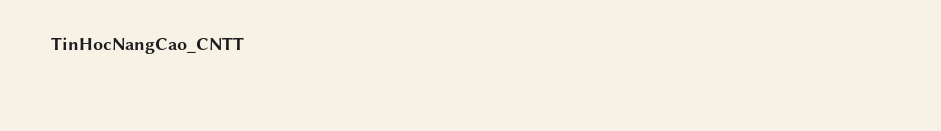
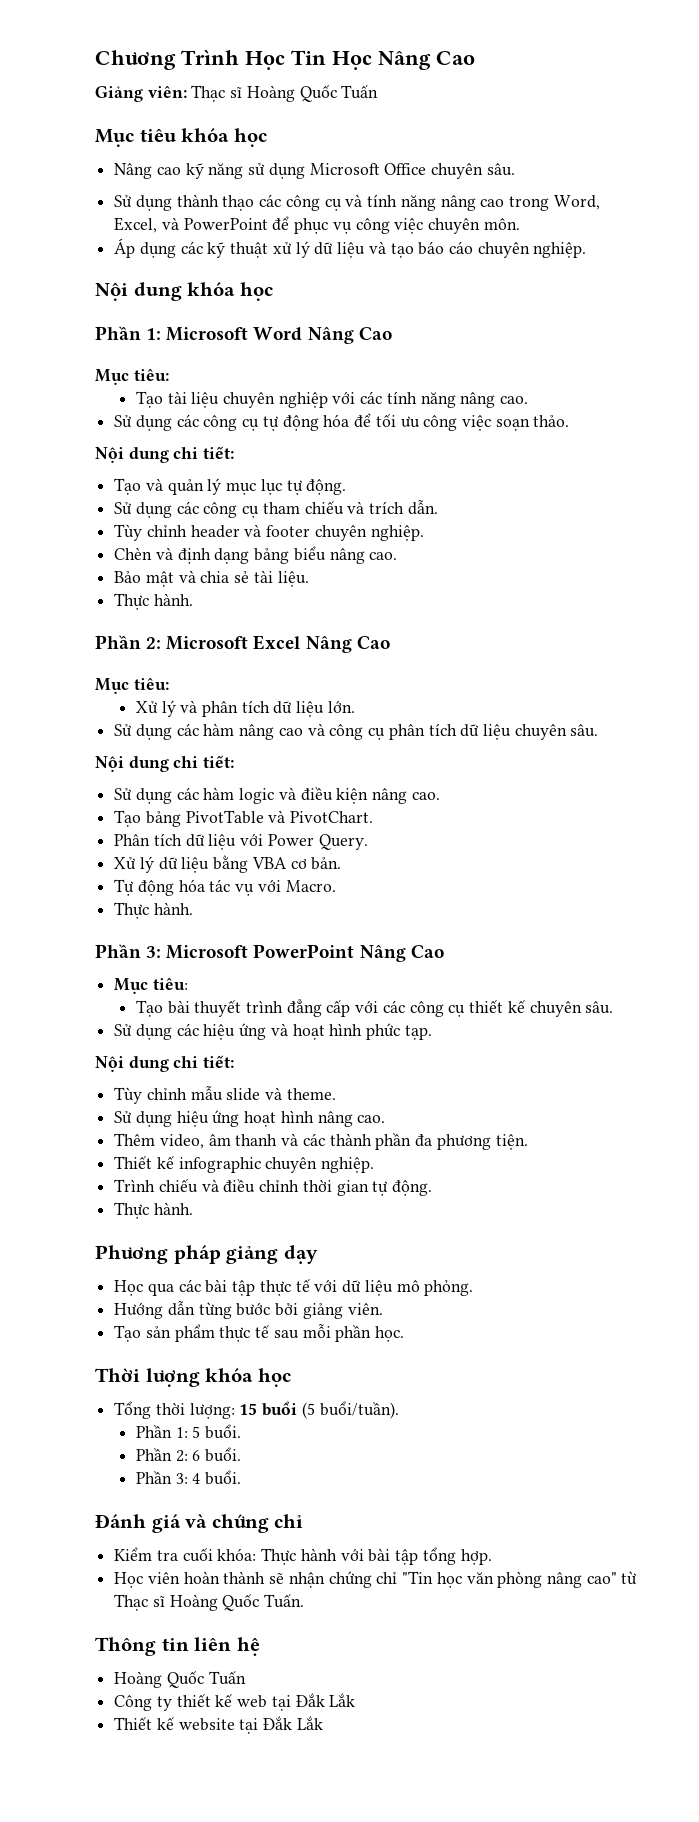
[51,37,244,54] TinHocNangCao_CNTT -> [95,49,475,70] [95,85,379,102] [95,128,267,147] [114,163,515,179] [114,194,600,211] [114,216,520,234] [114,238,587,258] [95,282,273,301] [95,326,392,344] [95,369,169,385] [135,391,529,408] [114,413,570,431] [95,446,235,463] [114,478,347,495] [114,500,438,518] [114,524,424,541] [114,546,398,564] [114,570,309,587] [114,593,193,610] [95,635,390,653] [95,678,169,694] [135,700,355,717] [114,723,599,740] [95,755,235,772] [114,787,440,804] [114,810,374,827] [114,833,368,850] [114,855,342,873] [114,879,336,896] [114,902,193,919] [95,944,444,962] [114,978,188,994] [135,999,614,1017] [114,1023,432,1040] [95,1055,235,1072] [114,1086,336,1104] [114,1110,386,1127] [114,1133,528,1150] [114,1156,375,1173] [114,1179,433,1196] [114,1202,193,1219] [95,1245,318,1264] [114,1279,474,1296] [114,1301,383,1319] [114,1324,405,1342] [95,1368,291,1387] [114,1401,399,1419] [135,1424,242,1439] [135,1447,242,1462] [135,1470,242,1485] [95,1514,304,1533] [114,1547,492,1565] [114,1571,638,1588] [114,1594,305,1611] [95,1637,260,1656] [114,1671,246,1688] [114,1693,356,1711] [114,1716,323,1734] Chương Trình Học Tin Học Nâng Cao // Giảng viên: Thạc sĩ Hoàng Quốc Tuấn // Mục tiêu khóa học // Nâng cao kỹ năng sử dụng Microsoft Office chuyên sâu. // Sử dụng thành thạo các công cụ và tính năng nâng cao trong Word, Excel, và PowerPoint để phục vụ công việc chuyên môn. // Áp dụng các kỹ thuật xử lý dữ liệu và tạo báo cáo chuyên nghiệp. // Nội dung khóa học // Phần 1: Microsoft Word Nâng Cao // Mục tiêu: // Tạo tài liệu chuyên nghiệp với các tính năng nâng cao. // Sử dụng các công cụ tự động hóa để tối ưu công việc soạn thảo. // Nội dung chi tiết: // Tạo và quản lý mục lục tự động. // Sử dụng các công cụ tham chiếu và trích dẫn. // Tùy chỉnh header và footer chuyên nghiệp. // Chèn và định dạng bảng biểu nâng cao. // Bảo mật và chia sẻ tài liệu. // Thực hành. // Phần 2: Microsoft Excel Nâng Cao // Mục tiêu: // Xử lý và phân tích dữ liệu lớn. // Sử dụng các hàm nâng cao và công cụ phân tích dữ liệu chuyên sâu. // Nội dung chi tiết: // Sử dụng các hàm logic và điều kiện nâng cao. // Tạo bảng PivotTable và PivotChart. // Phân tích dữ liệu với Power Query. // Xử lý dữ liệu bằng VBA cơ bản. // Tự động hóa tác vụ với Macro. // Thực hành. // Phần 3: Microsoft PowerPoint Nâng Cao // Mục tiêu: // Tạo bài thuyết trình đẳng cấp với các công cụ thiết kế chuyên sâu. // Sử dụng các hiệu ứng và hoạt hình phức tạp. // Nội dung chi tiết: // Tùy chỉnh mẫu slide và theme. // Sử dụng hiệu ứng hoạt hình nâng cao. // Thêm video, âm thanh và các thành phần đa phương tiện. // Thiết kế infographic chuyên nghiệp. // Trình chiếu và điều chỉnh thời gian tự động. // Thực hành. // Phương pháp giảng dạy // Học qua các bài tập thực tế với dữ liệu mô phỏng. // Hướng dẫn từng bước bởi giảng viên. // Tạo sản phẩm thực tế sau mỗi phần học. // Thời lượng khóa học // Tổng thời lượng: 15 buổi (5 buổi/tuần). // Phần 1: 5 buổi. // Phần 2: 6 buổi. // Phần 3: 4 buổi. // Đánh giá và chứng chỉ // Kiểm tra cuối khóa: Thực hành với bài tập tổng hợp. // Học viên hoàn thành sẽ nhận chứng chỉ "Tin học văn phòng nâng cao" từ Thạc sĩ Hoàng Quốc Tuấn. // Thông tin liên hệ // Hoàng Quốc Tuấn // Công ty thiết kế web tại Đắk Lắk // Thiết kế website tại Đắk Lắk

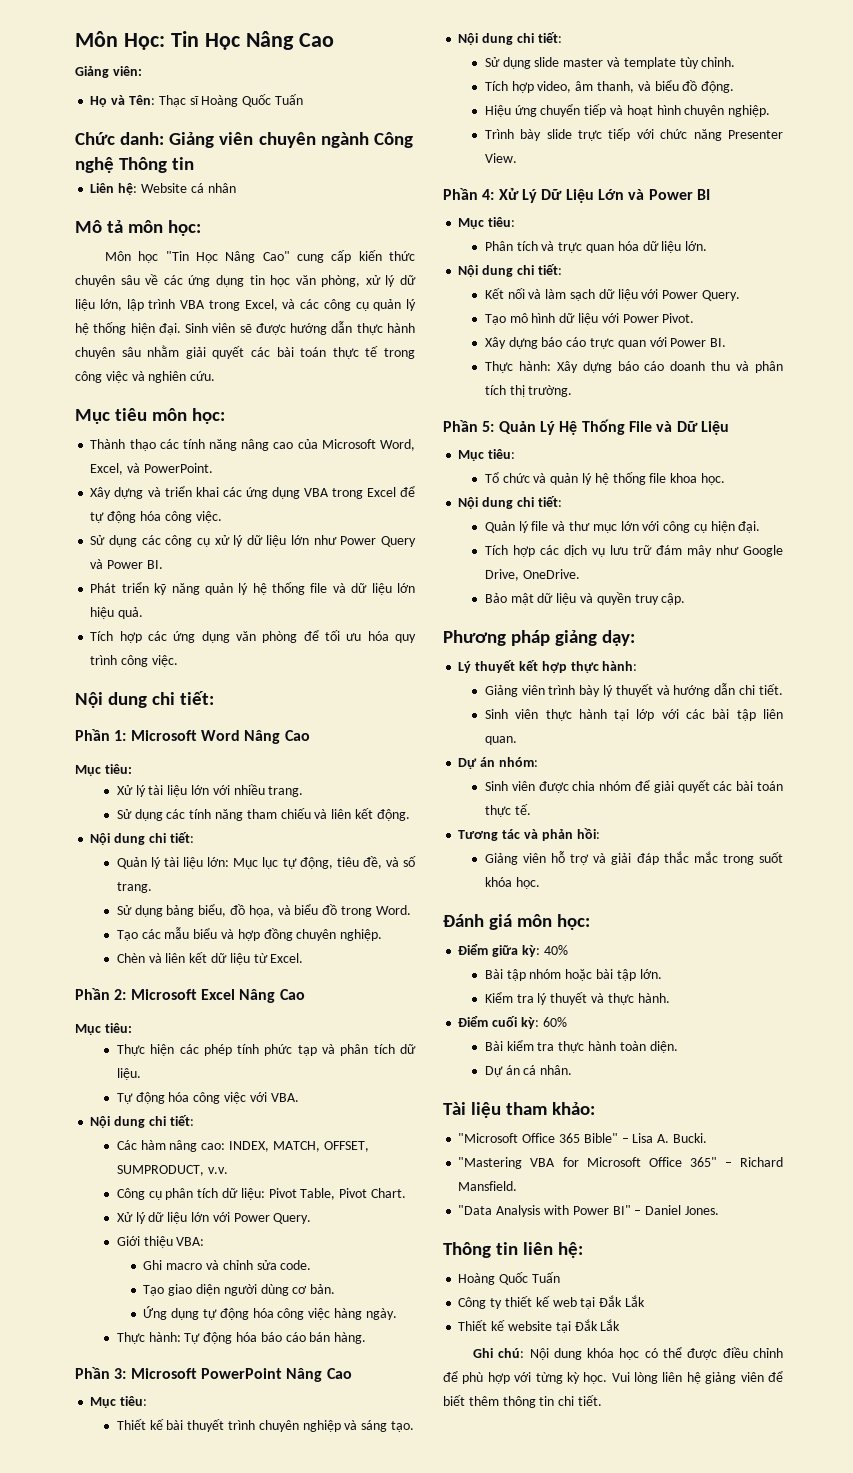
[95,49,285,70] Chương Trình Học -> [75,31,165,50] Môn Học:
(187, 92) none -> [90,95,155,107] // Họ và Tên:
[95,128,267,147] [114,163,515,179] [114,194,363,211] Mục tiêu khóa học // Nâng cao kỹ năng sử dụng Microsoft Office chuyên sâu. // Sử dụng thành thạo các công cụ và -> [75,132,413,148] [75,157,195,173] [90,183,236,195] [75,220,202,236] [104,250,416,263] [75,274,416,287] [75,299,416,311] [75,321,415,335] [75,345,415,359] [75,371,216,383] [75,408,226,424] [90,439,179,451] Chức danh: Giảng viên chuyên ngành Công nghệ Thông tin // Liên hệ: Website cá nhân // Mô tả môn học: // Môn học "Tin Học Nâng Cao" cung cấp kiến thức chuyên sâu về các ứng dụng tin học văn phòng, xử lý dữ liệu lớn, lập trình VBA trong Excel, và các công cụ quản lý hệ thống hiện đại. Sinh viên sẽ được hướng dẫn thực hành chuyên sâu nhằm giải quyết các bài toán thực tế trong công việc và nghiên cứu. // Mục tiêu môn học: // Thành thạo các
[508,196,549,211] trong -> [297,439,376,449] của Microsoft
[183,216,520,234] [114,238,587,258] [95,282,273,301] PowerPoint để phục vụ công việc chuyên môn. // Áp dụng các kỹ thuật xử lý dữ liệu và tạo báo cáo chuyên nghiệp. // Nội dung khóa học -> [143,463,213,473] [90,486,416,499] [90,511,222,523] [90,535,416,547] [90,559,163,569] [90,582,415,595] [90,607,144,619] [90,630,416,643] [90,655,178,667] [75,691,215,708] PowerPoint. // Xây dựng và triển khai các ứng dụng VBA trong Excel để tự động hóa công việc. // Sử dụng các công cụ xử lý dữ liệu lớn như Power Query và Power BI. // Phát triển kỹ năng quản lý hệ thống file và dữ liệu lớn hiệu quả. // Tích hợp các ứng dụng văn phòng để tối ưu hóa quy trình công việc. // Nội dung chi tiết:
[135,391,529,408] [114,413,570,431] [95,446,235,463] [114,478,347,495] [114,500,438,518] [114,524,424,541] [114,546,398,564] [114,570,309,587] [114,593,193,610] Tạo tài liệu chuyên nghiệp với các tính năng nâng cao. // Sử dụng các công cụ tự động hóa để tối ưu công việc soạn thảo. // Nội dung chi tiết: // Tạo và quản lý mục lục tự động. // Sử dụng các công cụ tham chiếu và trích dẫn. // Tùy chỉnh header và footer chuyên nghiệp. // Chèn và định dạng bảng biểu nâng cao. // Bảo mật và chia sẻ tài liệu. // Thực hành. -> [116,784,304,797] [116,808,410,821] [90,832,194,845] [116,856,416,869] [116,882,152,893] [116,904,411,917] [116,927,383,941] [116,952,304,965] Xử lý tài liệu lớn với nhiều trang. // Sử dụng các tính năng tham chiếu và liên kết động. // Nội dung chi tiết: // Quản lý tài liệu lớn: Mục lục tự động, tiêu đề, và số trang. // Sử dụng bảng biểu, đồ họa, và biểu đồ trong Word. // Tạo các mẫu biểu và hợp đồng chuyên nghiệp. // Chèn và liên kết dữ liệu từ Excel.
[135,700,355,717] [114,723,599,740] [95,755,235,772] [114,787,440,804] [114,810,374,827] [114,833,368,850] [114,855,342,873] [114,879,336,896] [114,902,193,919] Xử lý và phân tích dữ liệu lớn. // Sử dụng các hàm nâng cao và công cụ phân tích dữ liệu chuyên sâu. // Nội dung chi tiết: // Sử dụng các hàm logic và điều kiện nâng cao. // Tạo bảng PivotTable và PivotChart. // Phân tích dữ liệu với Power Query. // Xử lý dữ liệu bằng VBA cơ bản. // Tự động hóa tác vụ với Macro. // Thực hành. -> [116,1044,416,1056] [116,1068,141,1080] [116,1092,299,1104] [90,1115,194,1128] [116,1140,369,1152] [116,1165,228,1176] [116,1188,406,1200] [116,1212,312,1224] [116,1236,205,1248] [143,1260,312,1270] [143,1284,336,1296] [143,1306,397,1320] [116,1332,367,1344] Thực hiện các phép tính phức tạp và phân tích dữ liệu. // Tự động hóa công việc với VBA. // Nội dung chi tiết: // Các hàm nâng cao: INDEX, MATCH, OFFSET, SUMPRODUCT, v.v. // Công cụ phân tích dữ liệu: Pivot Table, Pivot Chart. // Xử lý dữ liệu lớn với Power Query. // Giới thiệu VBA: // Ghi macro và chỉnh sửa code. // Tạo giao diện người dùng cơ bản. // Ứng dụng tự động hóa công việc hàng ngày. // Thực hành: Tự động hóa báo cáo bán hàng.
[135,1000,163,1017] Tạo -> [116,1419,164,1430] Thiết kế
[286,999,614,1017] [114,1023,432,1040] [95,1055,235,1072] [114,1086,336,1104] [114,1110,386,1127] [114,1133,528,1150] [114,1156,375,1173] [114,1179,433,1196] [114,1202,193,1219] [95,1245,318,1264] [114,1279,474,1296] [114,1301,383,1319] [114,1324,405,1342] [95,1368,291,1387] [114,1401,399,1419] [135,1424,242,1439] [135,1447,242,1462] [135,1470,242,1485] [95,1514,304,1533] [114,1547,492,1565] [114,1571,638,1588] [114,1594,305,1611] đẳng cấp với các công cụ thiết kế chuyên sâu. // Sử dụng các hiệu ứng và hoạt hình phức tạp. // Nội dung chi tiết: // Tùy chỉnh mẫu slide và theme. // Sử dụng hiệu ứng hoạt hình nâng cao. // Thêm video, âm thanh và các thành phần đa phương tiện. // Thiết kế infographic chuyên nghiệp. // Trình chiếu và điều chỉnh thời gian tự động. // Thực hành. // Phương pháp giảng dạy // Học qua các bài tập thực tế với dữ liệu mô phỏng. // Hướng dẫn từng bước bởi giảng viên. // Tạo sản phẩm thực tế sau mỗi phần học. // Thời lượng khóa học // Tổng thời lượng: 15 buổi (5 buổi/tuần). // Phần 1: 5 buổi. // Phần 2: 6 buổi. // Phần 3: 4 buổi. // Đánh giá và chứng chỉ // Kiểm tra cuối khóa: Thực hành với bài tập tổng hợp. // Học viên hoàn thành sẽ nhận chứng chỉ "Tin học văn phòng nâng cao" từ Thạc sĩ Hoàng Quốc Tuấn. -> [258,1420,414,1432] [458,32,562,45] [484,57,736,69] [484,80,735,93] [484,104,771,117] [484,128,783,141] [484,153,517,163] [443,188,710,203] [458,217,516,229] [484,241,708,253] [458,264,562,277] [484,288,740,301] [484,313,695,325] [484,337,727,349] [484,361,783,373] [484,385,573,397] [443,419,729,435] [458,449,516,461] [484,472,725,485] [458,496,562,509] [484,521,761,533] [484,545,783,557] [484,569,580,581] [484,592,686,605] [443,630,636,646] [458,660,638,673] [484,683,783,697] [484,709,783,721] [484,736,517,745] [458,757,538,769] [484,780,783,793] [484,804,531,817] [458,828,600,841] [484,851,783,865] [484,877,540,889] [443,914,591,930] [458,943,568,957] [484,969,662,981] [484,992,670,1005] [458,1015,567,1029] [484,1040,678,1053] [484,1065,573,1077] [443,1102,596,1118] [458,1133,707,1143] [458,1157,783,1169] [458,1181,518,1191] [458,1205,719,1217] chuyên nghiệp và sáng tạo. // Nội dung chi tiết: // Sử dụng slide master và template tùy chỉnh. // Tích hợp video, âm thanh, và biểu đồ động. // Hiệu ứng chuyển tiếp và hoạt hình chuyên nghiệp. // Trình bày slide trực tiếp với chức năng Presenter View. // Phần 4: Xử Lý Dữ Liệu Lớn và Power BI // Mục tiêu: // Phân tích và trực quan hóa dữ liệu lớn. // Nội dung chi tiết: // Kết nối và làm sạch dữ liệu với Power Query. // Tạo mô hình dữ liệu với Power Pivot. // Xây dựng báo cáo trực quan với Power BI. // Thực hành: Xây dựng báo cáo doanh thu và phân tích thị trường. // Phần 5: Quản Lý Hệ Thống File và Dữ Liệu // Mục tiêu: // Tổ chức và quản lý hệ thống file khoa học. // Nội dung chi tiết: // Quản lý file và thư mục lớn với công cụ hiện đại. // Tích hợp các dịch vụ lưu trữ đám mây như Google Drive, OneDrive. // Bảo mật dữ liệu và quyền truy cập. // Phương pháp giảng dạy: // Lý thuyết kết hợp thực hành: // Giảng viên trình bày lý thuyết và hướng dẫn chi tiết. // Sinh viên thực hành tại lớp với các bài tập liên quan. // Dự án nhóm: // Sinh viên được chia nhóm để giải quyết các bài toán thực tế. // Tương tác và phản hồi: // Giảng viên hỗ trợ và giải đáp thắc mắc trong suốt khóa học. // Đánh giá môn học: // Điểm giữa kỳ: 40% // Bài tập nhóm hoặc bài tập lớn. // Kiểm tra lý thuyết và thực hành. // Điểm cuối kỳ: 60% // Bài kiểm tra thực hành toàn diện. // Dự án cá nhân. // Tài liệu tham khảo: // "Microsoft Office 365 Bible" – Lisa A. Bucki. // "Mastering VBA for Microsoft Office 365" – Richard Mansfield. // "Data Analysis with Power BI" – Daniel Jones.
[236,1637,260,1656] hệ -> [558,1242,584,1258] hệ:
(323, 1723) none -> [472,1347,783,1360] [443,1371,783,1384] [443,1395,602,1408] // Ghi chú: Nội dung khóa học có thể được điều chỉnh để phù hợp với từng kỳ học. Vui lòng liên hệ giảng viên để biết thêm thông tin chi tiết.

